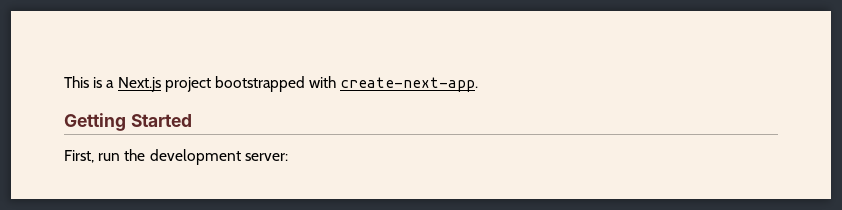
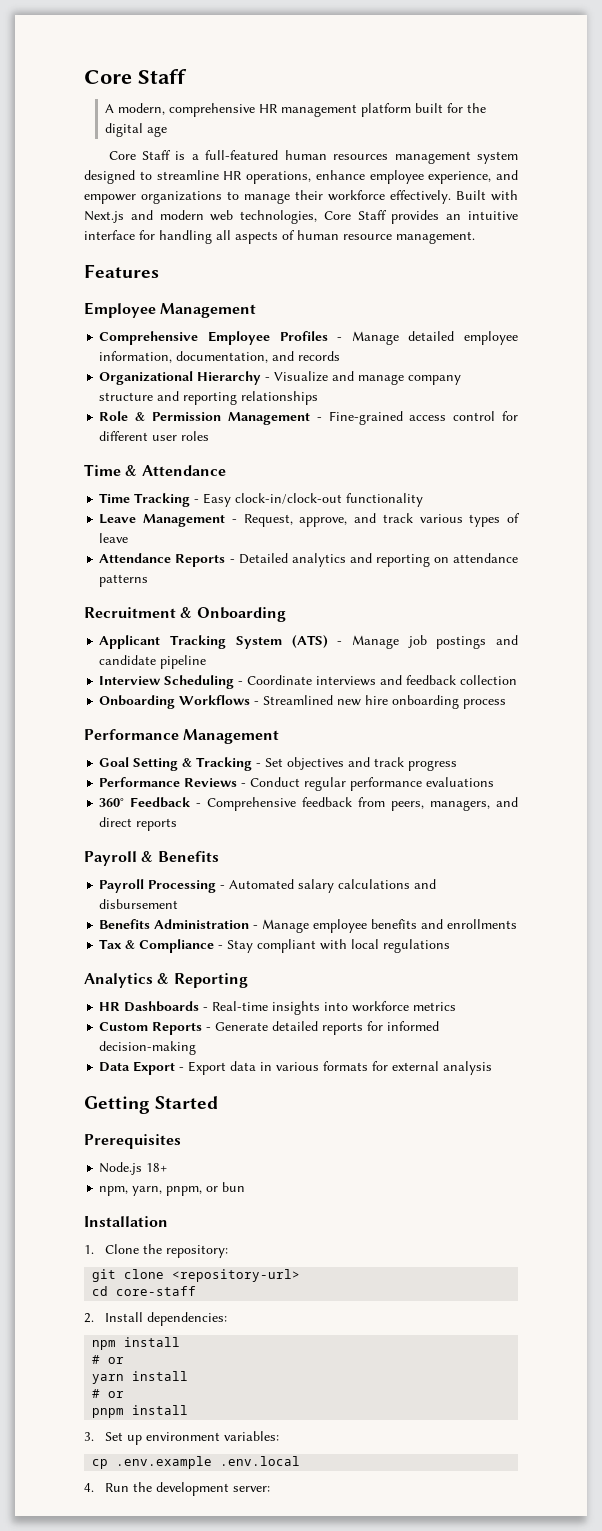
[64,76,479,92] [64,113,192,131] [64,150,121,163] This is a Next.js project bootstrapped with create-next-app. // Getting Started // First, run -> [84,69,187,84] [105,103,487,117] [105,123,168,137] [108,150,518,164] [84,170,518,184] [84,190,518,204] [84,210,518,224] [84,230,475,244] [84,264,159,278] [84,302,257,318] [99,331,518,345] [99,351,341,363] [99,371,462,385] [99,391,319,405] [99,411,518,425] [99,431,210,441] [84,464,226,476] [99,493,424,507] [99,513,521,527] [99,533,129,543] [99,553,518,567] [99,574,149,587] [84,607,286,622] [99,635,518,649] [99,655,207,669] [99,675,518,689] [99,695,507,709] [84,729,280,744] [99,757,458,771] [99,777,495,791] [99,797,518,811] [99,817,178,831] [84,851,219,866] [99,879,437,893] [99,899,179,909] [99,919,518,933] [99,939,451,953] [84,973,248,988] [99,1001,457,1015] [99,1021,440,1035] [99,1041,197,1055] [99,1061,493,1075] [84,1096,219,1114] [84,1134,181,1149] [99,1162,168,1175] [99,1182,246,1196] [84,1216,168,1227] [84,1244,229,1258] [92,1269,301,1282] [92,1286,197,1296] [84,1312,228,1326] [92,1337,181,1350] [92,1355,125,1364] [92,1371,189,1384] [92,1389,125,1398] [92,1405,189,1418] [84,1431,280,1445] [92,1456,301,1469] [84,1483,130,1492] Core Staff // A modern, comprehensive HR management platform built for the digital age // Core Staff is a full-featured human resources management system designed to streamline HR operations, enhance employee experience, and empower organizations to manage their workforce effectively. Built with Next.js and modern web technologies, Core Staff provides an intuitive interface for handling all aspects of human resource management. // Features // Employee Management // Comprehensive Employee Profiles - Manage detailed employee information, documentation, and records // Organizational Hierarchy - Visualize and manage company structure and reporting relationships // Role & Permission Management - Fine-grained access control for different user roles // Time & Attendance // Time Tracking - Easy clock-in/clock-out functionality // Leave Management - Request, approve, and track various types of leave // Attendance Reports - Detailed analytics and reporting on attendance patterns // Recruitment & Onboarding // Applicant Tracking System (ATS) - Manage job postings and candidate pipeline // Interview Scheduling - Coordinate interviews and feedback collection // Onboarding Workflows - Streamlined new hire onboarding process // Performance Management // Goal Setting & Tracking - Set objectives and track progress // Performance Reviews - Conduct regular performance evaluations // 360° Feedback - Comprehensive feedback from peers, managers, and direct reports // Payroll & Benefits // Payroll Processing - Automated salary calculations and disbursement // Benefits Administration - Manage employee benefits and enrollments // Tax & Compliance - Stay compliant with local regulations // Analytics & Reporting // HR Dashboards - Real-time insights into workforce metrics // Custom Reports - Generate detailed reports for informed decision-making // Data Export - Export data in various formats for external analysis // Getting Started // Prerequisites // Node.js 18+ // npm, yarn, pnpm, or bun // Installation // 1. Clone the repository: // git clone <repository-url> // cd core-staff // 2. Install dependencies: // npm install // # or // yarn install // # or // pnpm install // 3. Set up environment variables: // cp .env.example .env.local // 4. Run

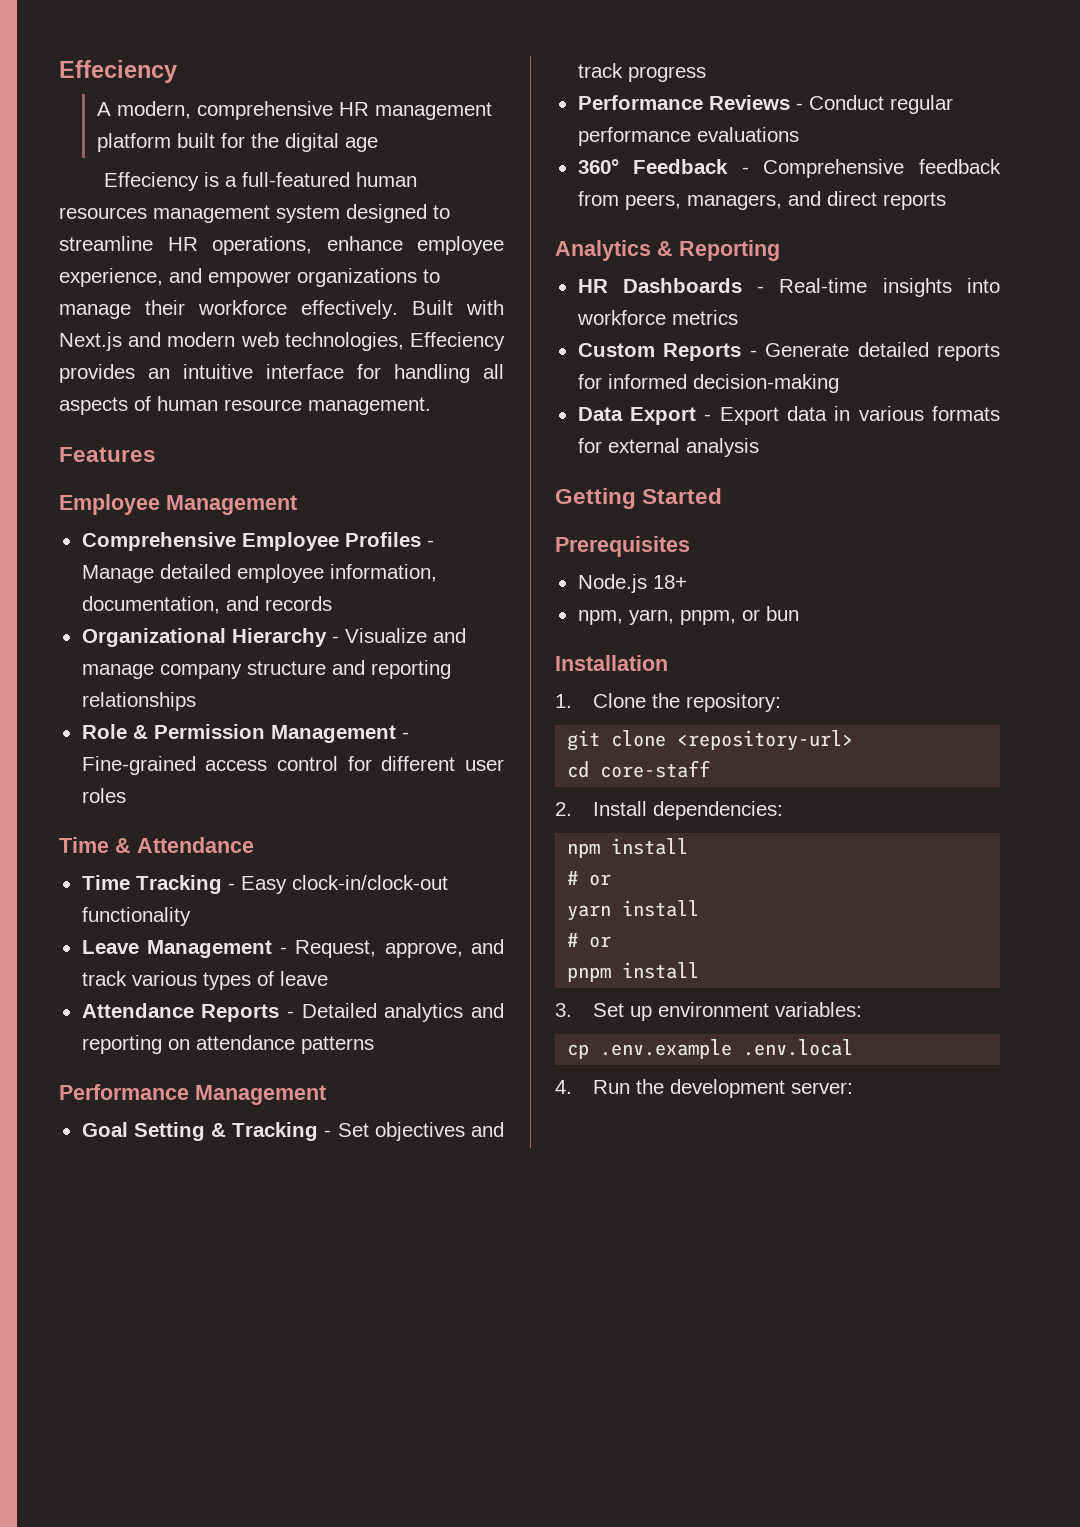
[84,69,187,84] Core Staff -> [59,60,177,83] Effeciency
[108,150,171,160] Core Staff -> [103,172,199,191] Effeciency
[323,210,387,220] Core Staff -> [409,332,505,351] Effeciency
[84,607,286,622] [99,635,518,649] [99,655,207,669] [99,675,518,689] [99,695,507,709] // Recruitment & Onboarding // Applicant Tracking System (ATS) - Manage job postings and candidate pipeline // Interview Scheduling - Coordinate interviews and feedback collection // Onboarding Workflows - Streamlined new hire onboarding process -> (374, 1045) none
[84,851,219,866] [99,879,437,893] [99,899,179,909] [99,919,518,933] [99,939,451,953] // Payroll & Benefits // Payroll Processing - Automated salary calculations and disbursement // Benefits Administration - Manage employee benefits and enrollments // Tax & Compliance - Stay compliant with local regulations -> (946, 201) none

